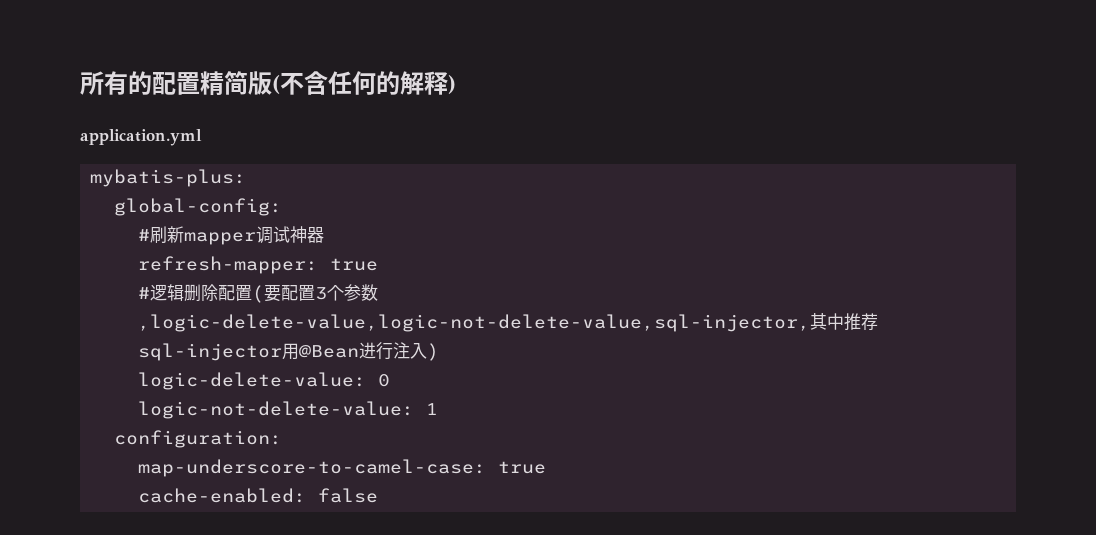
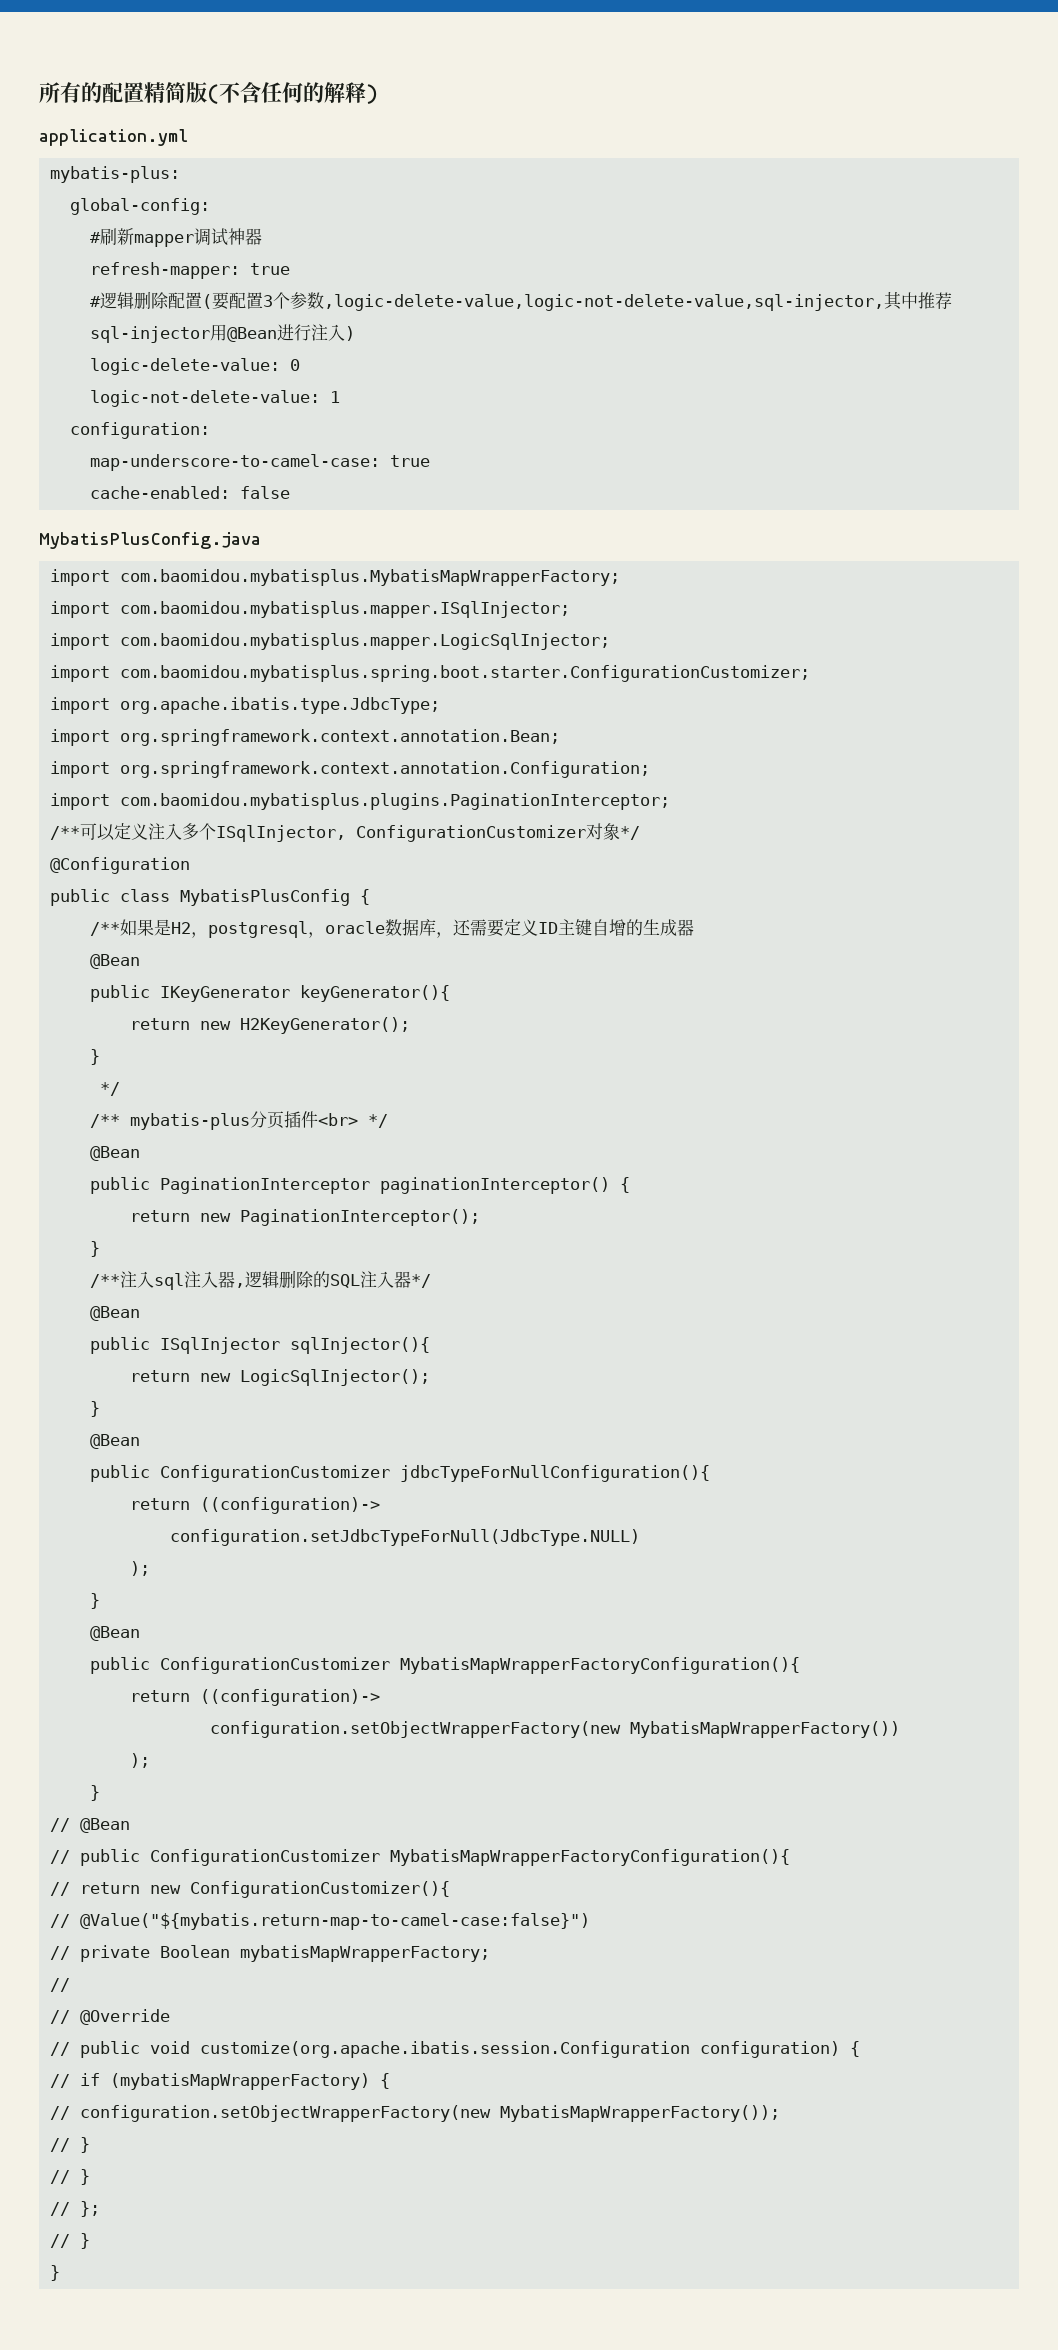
(379, 495) none -> [39,532,261,549] [49,569,620,586] [49,601,570,618] [49,633,610,650] [49,665,810,682] [49,697,440,714] [49,729,560,746] [49,761,650,778] [49,793,670,810] [49,823,640,842] [49,857,190,874] [49,889,370,906] [89,919,694,938] [89,954,140,969] [89,985,450,1002] [129,1017,410,1034] [89,1049,100,1065] [99,1082,120,1096] [89,1111,388,1130] [89,1146,140,1161] [89,1177,630,1194] [129,1209,480,1226] [89,1241,100,1257] [89,1270,431,1290] [89,1306,140,1321] [89,1337,430,1354] [129,1369,430,1386] [89,1401,100,1417] [89,1434,140,1449] [89,1465,710,1482] [129,1497,380,1514] [169,1529,640,1546] [129,1561,150,1576] [89,1593,100,1609] [89,1626,140,1641] [89,1657,800,1674] [129,1689,380,1706] [209,1721,900,1738] [129,1753,150,1768] [89,1785,100,1801] [49,1818,130,1833] [49,1849,790,1866] [49,1881,450,1898] [49,1913,590,1930] [49,1945,490,1962] [49,1978,70,1992] [49,2009,170,2025] [49,2041,860,2058] [49,2073,390,2090] [49,2105,780,2122] [49,2137,90,2153] [49,2169,90,2185] [49,2201,100,2217] [49,2233,90,2249] [49,2265,60,2281] // MybatisPlusConfig.java // import com.baomidou.mybatisplus.MybatisMapWrapperFactory; // import com.baomidou.mybatisplus.mapper.ISqlInjector; // import com.baomidou.mybatisplus.mapper.LogicSqlInjector; // import com.baomidou.mybatisplus.spring.boot.starter.ConfigurationCustomizer; // import org.apache.ibatis.type.JdbcType; // import org.springframework.context.annotation.Bean; // import org.springframework.context.annotation.Configuration; // import com.baomidou.mybatisplus.plugins.PaginationInterceptor; // /**可以定义注入多个ISqlInjector, ConfigurationCustomizer对象*/ // @Configuration // public class MybatisPlusConfig { // /**如果是H2，postgresql，oracle数据库，还需要定义ID主键自增的生成器 // @Bean // public IKeyGenerator keyGenerator(){ // return new H2KeyGenerator(); // } // */ // /** mybatis-plus分页插件<br> */ // @Bean // public PaginationInterceptor paginationInterceptor() { // return new PaginationInterceptor(); // } // /**注入sql注入器,逻辑删除的SQL注入器*/ // @Bean // public ISqlInjector sqlInjector(){ // return new LogicSqlInjector(); // } // @Bean // public ConfigurationCustomizer jdbcTypeForNullConfiguration(){ // return ((configuration)-> // configuration.setJdbcTypeForNull(JdbcType.NULL) // ); // } // @Bean // public ConfigurationCustomizer MybatisMapWrapperFactoryConfiguration(){ // return ((configuration)-> // configuration.setObjectWrapperFactory(new MybatisMapWrapperFactory()) // ); // } // // @Bean // // public ConfigurationCustomizer MybatisMapWrapperFactoryConfiguration(){ // // return new ConfigurationCustomizer(){ // // @Value("${mybatis.return-map-to-camel-case:false}") // // private Boolean mybatisMapWrapperFactory; // // // // @Override // // public void customize(org.apache.ibatis.session.Configuration configuration) { // // if (mybatisMapWrapperFactory) { // // configuration.setObjectWrapperFactory(new MybatisMapWrapperFactory()); // // } // // } // // }; // // } // }

